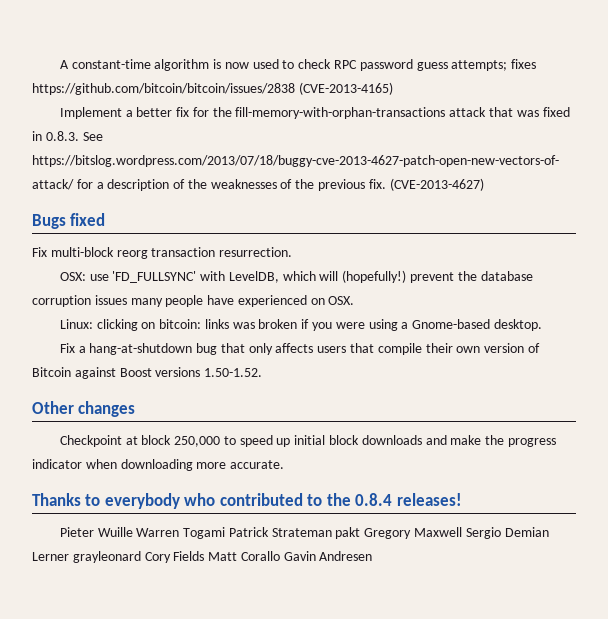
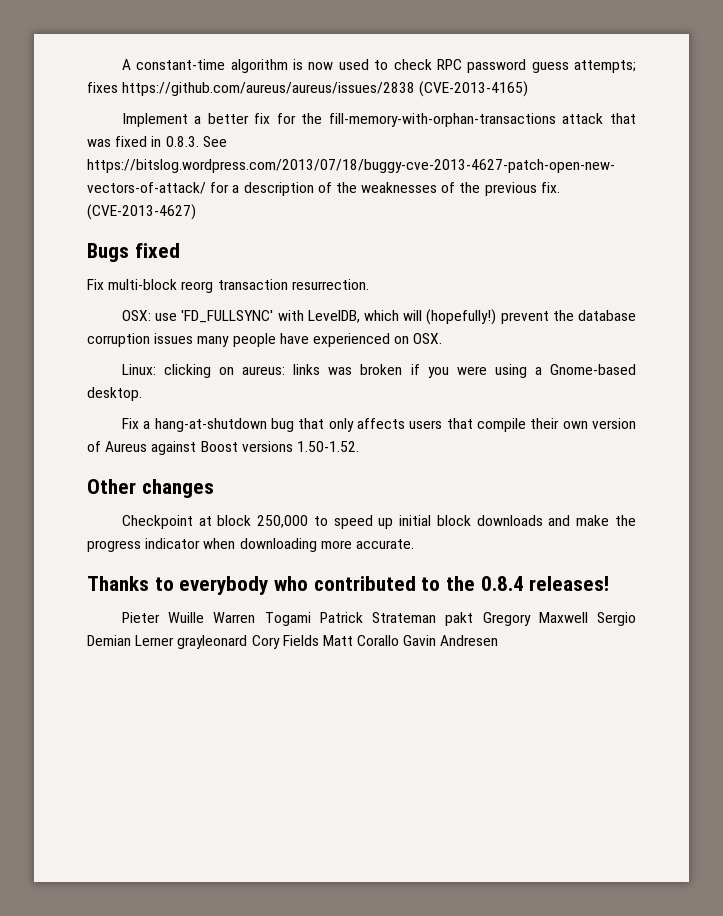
[32,83,295,95] https://github.com/bitcoin/bitcoin/issues/2838 -> [122,82,416,96] https://github.com/aureus/aureus/issues/2838
[159,319,202,329] bitcoin: -> [242,366,286,375] aureus:
[32,367,71,377] Bitcoin -> [105,441,148,452] Aureus

